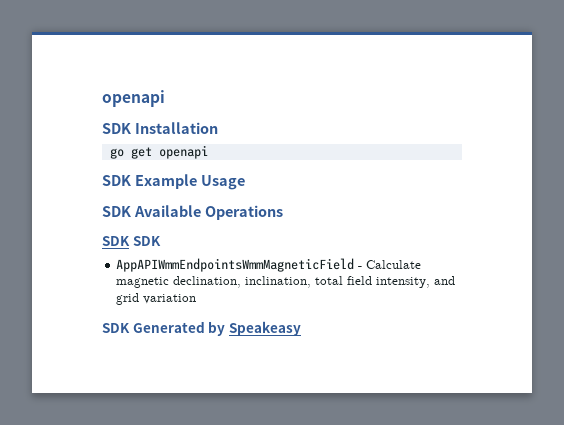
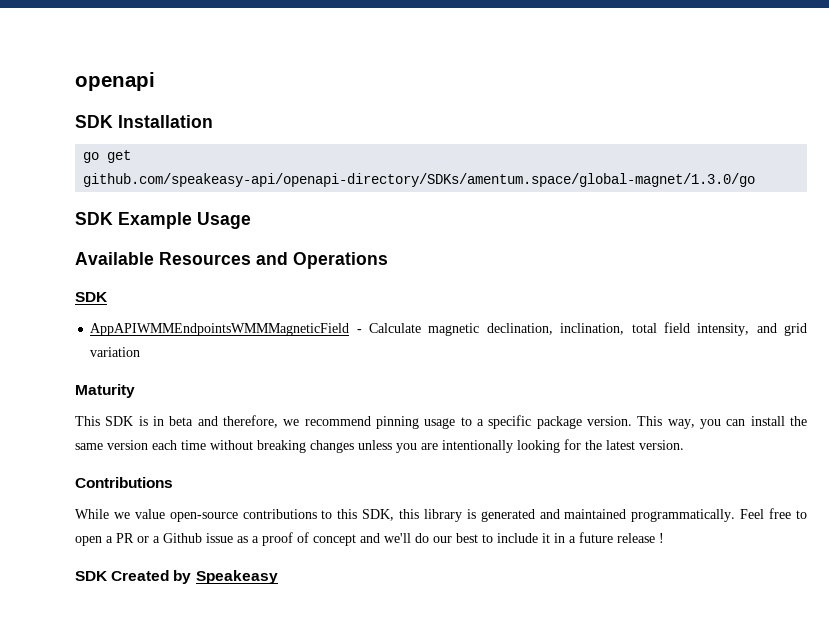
[158,145,208,159] openapi -> [83,173,756,187] github.com/speakeasy-api/openapi-directory/SDKs/amentum.space/global-magnet/1.3.0/go
[102,205,201,217] SDK Available -> [75,252,288,265] Available Resources and
[132,236,161,246] [116,258,355,272] SDK // AppAPIWmmEndpointsWmmMagneticField -> [90,323,350,336] // AppAPIWMMEndpointsWMMMagneticField
[102,321,205,333] SDK Generated -> [75,384,135,398] [75,415,807,429] [75,439,684,453] [75,477,173,488] [75,508,807,522] [75,532,664,546] [75,570,170,581] Maturity // This SDK is in beta and therefore, we recommend pinning usage to a specific package version. This way, you can install the same version each time without breaking changes unless you are intentionally looking for the latest version. // Contributions // While we value open-source contributions to this SDK, this library is generated and maintained programmatically. Feel free to open a PR or a Github issue as a proof of concept and we'll do our best to include it in a future release ! // SDK Created

